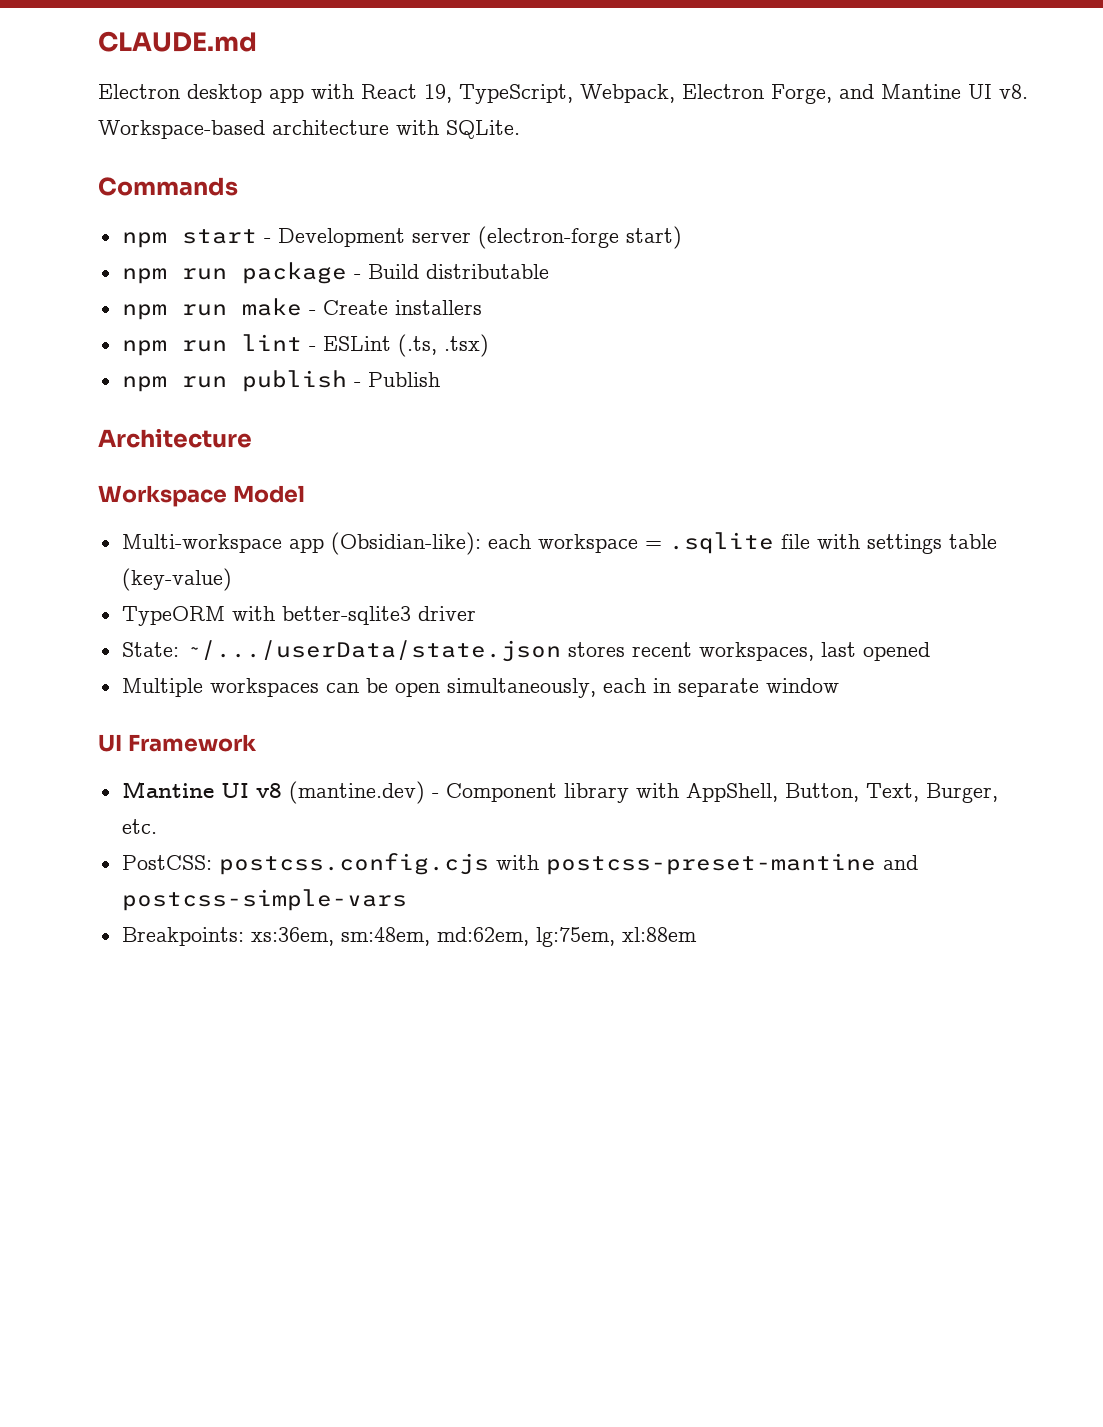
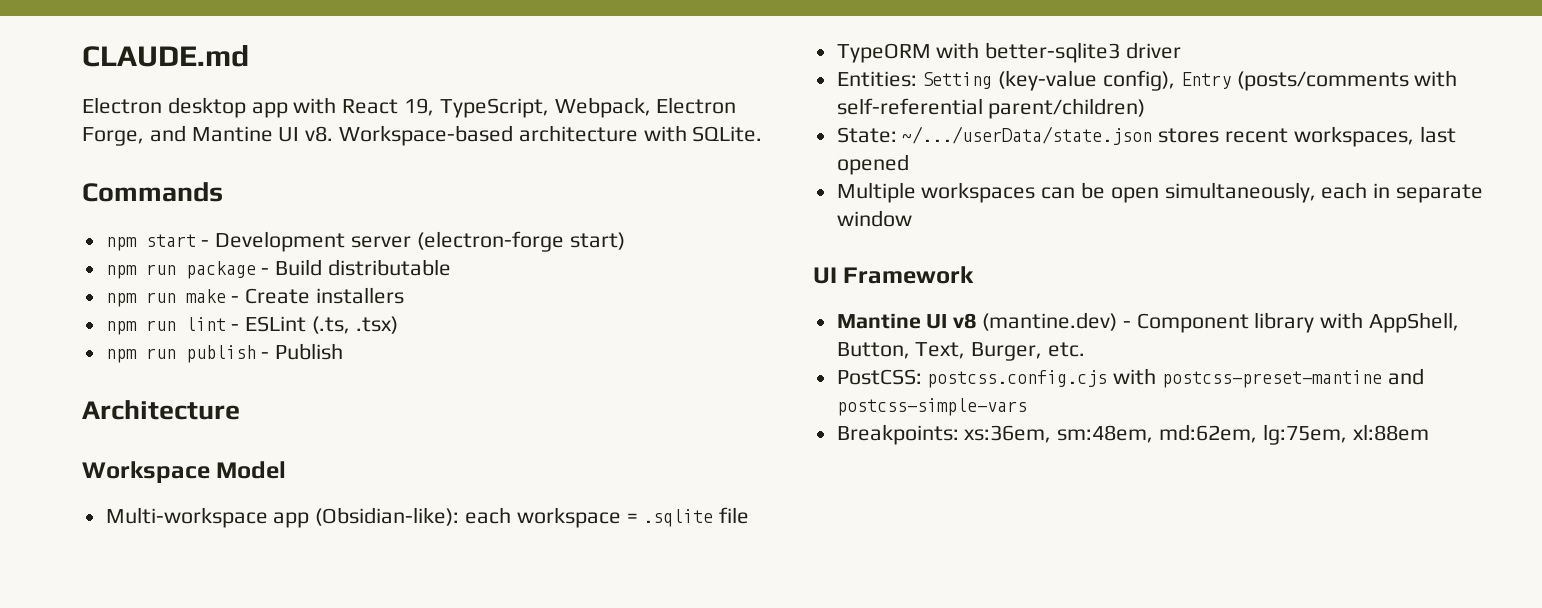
[816,534,997,554] [121,568,232,591] with settings table (key-value) -> (750, 515) none
(476, 613) none -> [836,70,1458,91] [836,98,1146,119] // Entities: Setting (key-value config), Entry (posts/comments with self-referential parent/children)

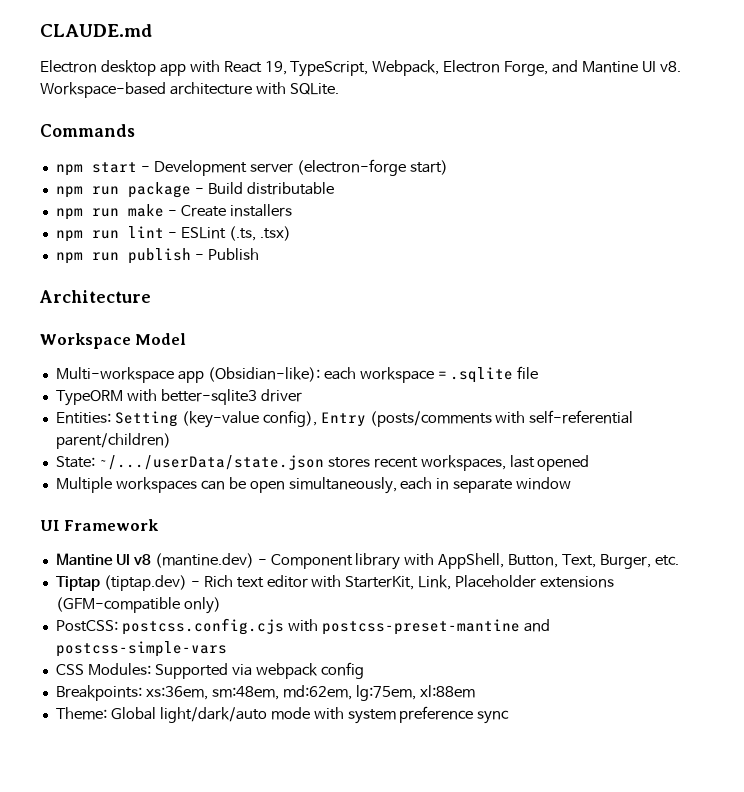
(1086, 349) none -> [55,575,615,591] [55,597,221,614] // Tiptap (tiptap.dev) - Rich text editor with StarterKit, Link, Placeholder extensions (GFM-compatible only)
(1027, 407) none -> [55,662,364,679] // CSS Modules: Supported via webpack config
(1429, 432) none -> [55,706,510,724] // Theme: Global light/dark/auto mode with system preference sync

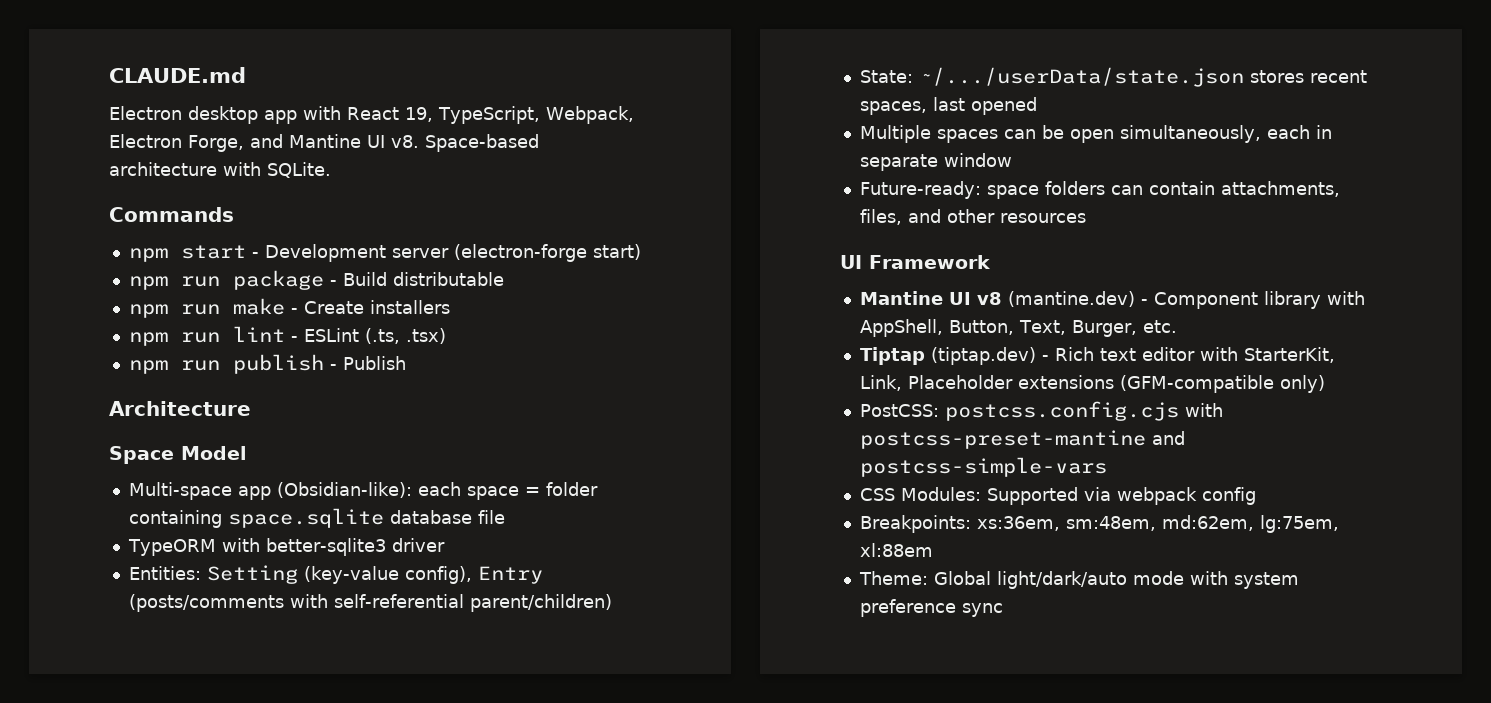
[40,82,166,98] Workspace-based -> [425,134,539,152] Space-based
[40,333,131,349] Workspace -> [109,446,174,464] Space
[55,367,174,383] Multi-workspace -> [128,482,232,500] Multi-space
[359,367,514,383] workspace = .sqlite -> [466,482,598,500] [128,508,472,528] space = folder containing space.sqlite database
[420,455,506,471] workspaces, -> [859,101,927,115] spaces,
[115,477,197,493] workspaces -> [936,129,998,143] spaces
(572, 483) none -> [859,181,1340,199] [859,209,1086,225] // Future-ready: space folders can contain attachments, files, and other resources

